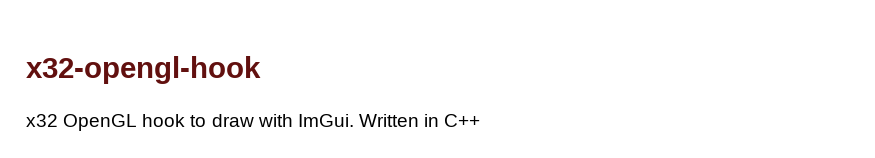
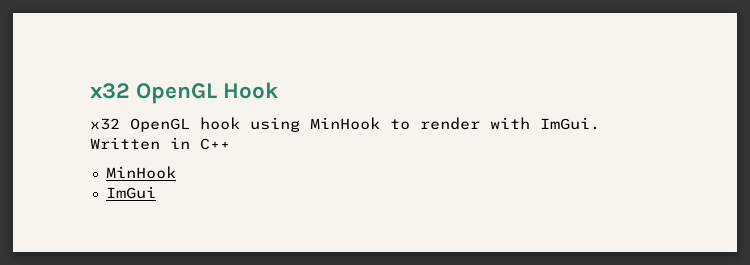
[26,56,261,84] x32-opengl-hook -> [90,82,279,104] x32 OpenGL Hook
[190,114,254,127] to draw -> [250,117,480,132] using MinHook to render
(481, 120) none -> [105,166,176,179] [105,186,156,199] // MinHook // ImGui

